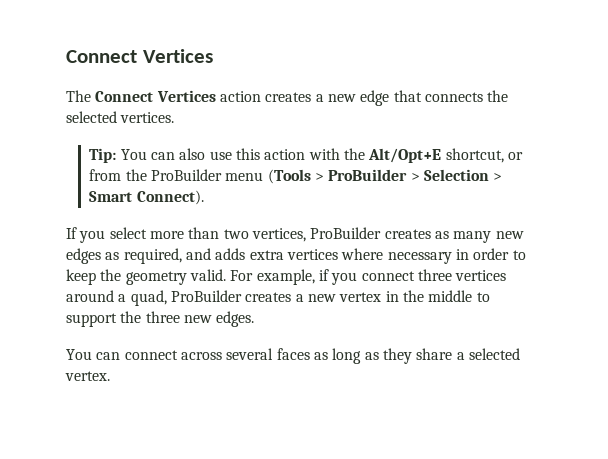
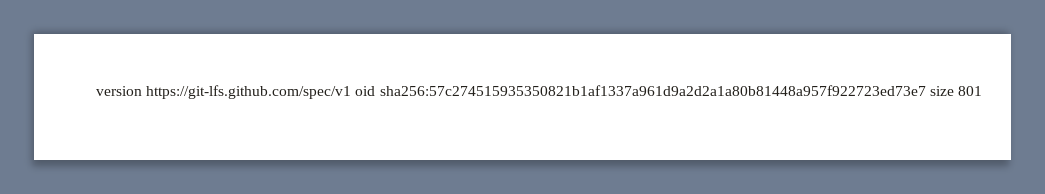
[66,49,213,63] [66,90,509,106] [66,111,175,123] [89,148,523,163] [89,169,503,184] [89,190,204,205] [66,227,524,243] [66,248,526,264] [66,269,507,285] [66,290,490,306] [66,311,255,327] [66,348,520,364] [65,371,110,381] Connect Vertices // The Connect Vertices action creates a new edge that connects the selected vertices. // Tip: You can also use this action with the Alt/Opt+E shortcut, or from the ProBuilder menu (Tools > ProBuilder > Selection > Smart Connect). // If you select more than two vertices, ProBuilder creates as many new edges as required, and adds extra vertices where necessary in order to keep the geometry valid. For example, if you connect three vertices around a quad, ProBuilder creates a new vertex in the middle to support the three new edges. // You can connect across several faces as long as they share a selected vertex. -> [96,85,982,99] version https://git-lfs.github.com/spec/v1 oid sha256:57c274515935350821b1af1337a961d9a2d2a1a80b81448a957f922723ed73e7 size 801

